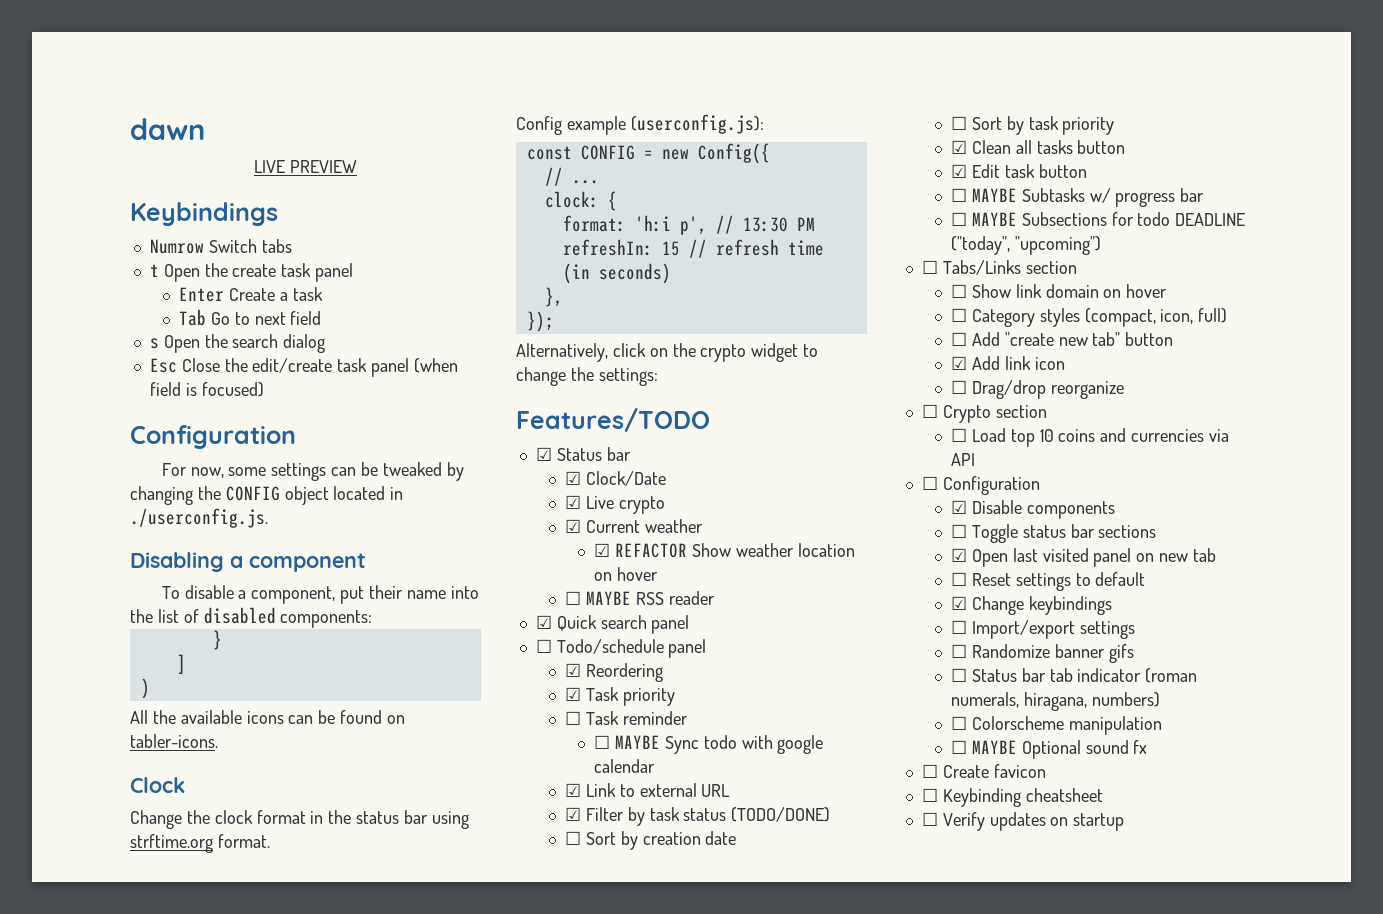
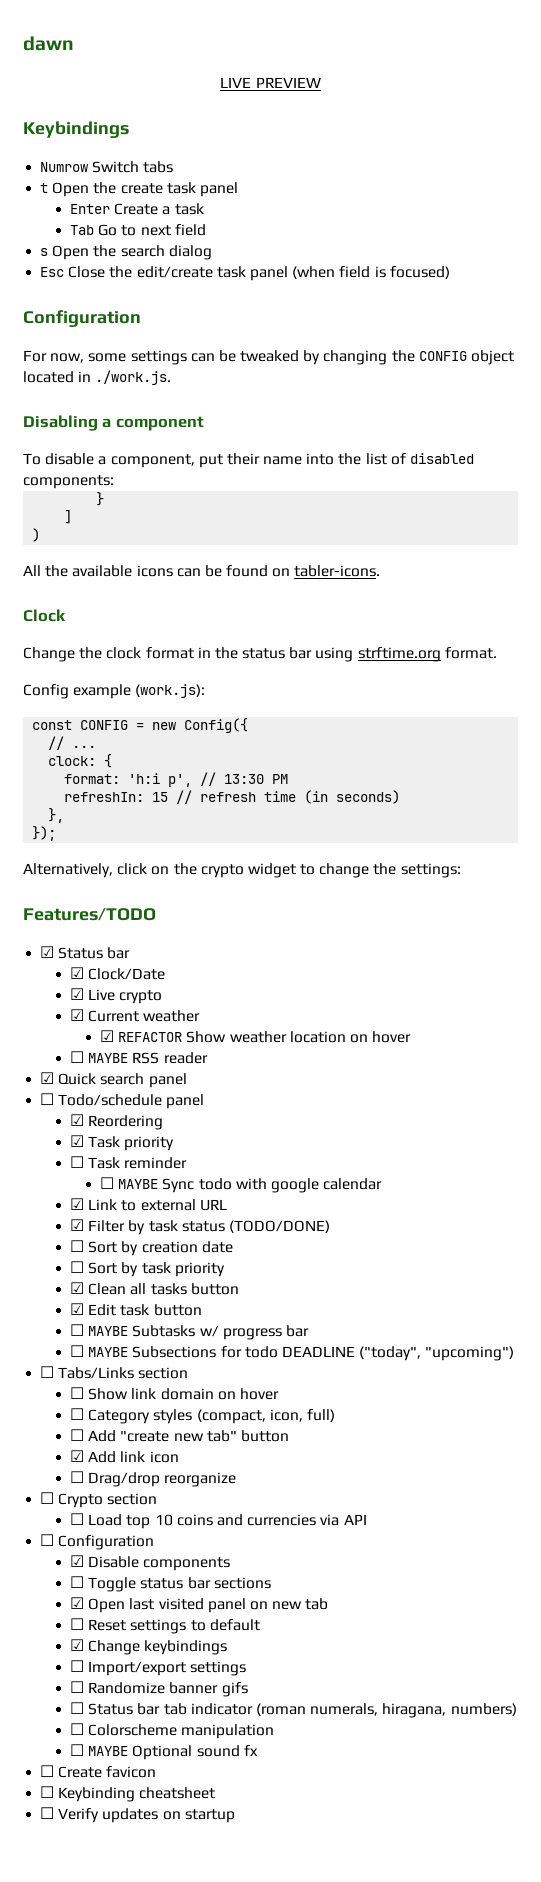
[130,508,268,528] ./userconfig.js. -> [95,370,172,385] ./work.js.
[630,114,764,134] (userconfig.js): -> [135,684,206,698] (work.js):

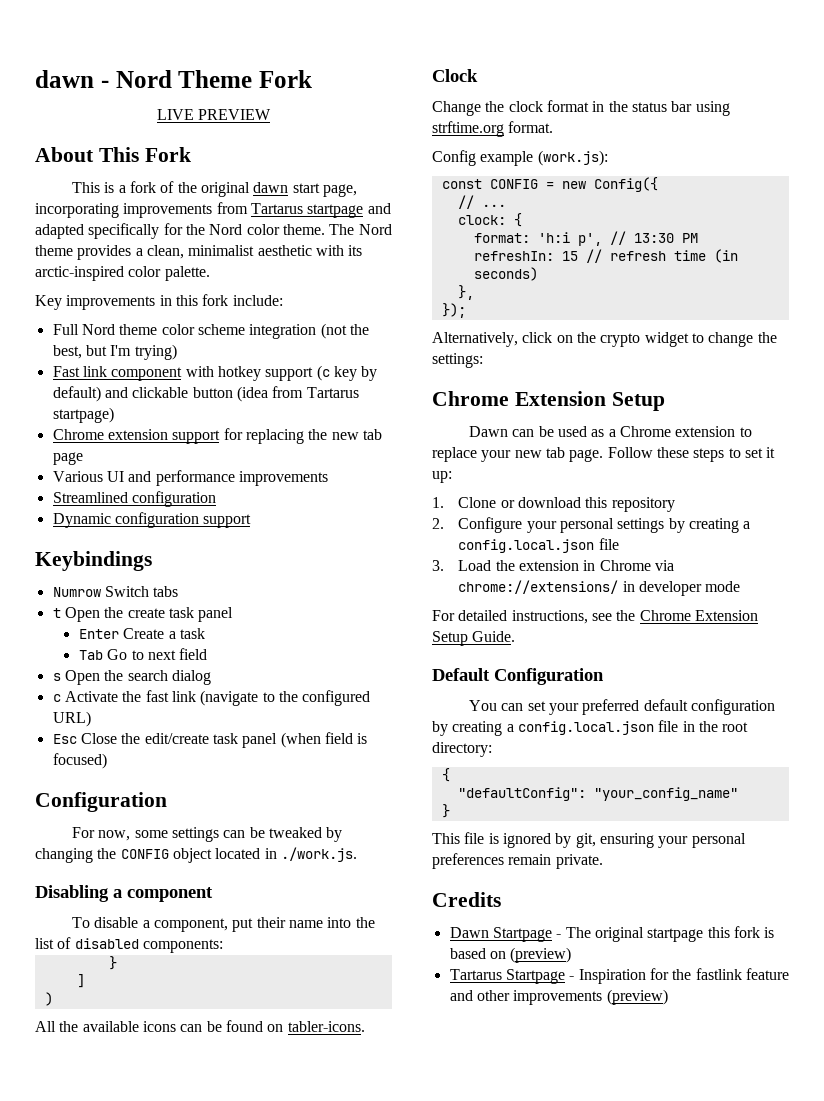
[23,36,74,51] [220,77,321,88] dawn // LIVE PREVIEW -> [35,70,312,88] [156,109,272,120] [35,147,191,162] [72,181,357,197] [35,202,391,218] [35,223,392,239] [35,245,363,260] [35,266,210,281] [35,294,283,310] [52,323,369,339] [52,344,177,360] [52,365,378,381] [52,386,359,402] [52,407,114,423] [52,428,382,444] [52,452,83,465] [52,470,328,486] [52,491,216,507] [52,512,252,528] dawn - Nord Theme Fork // LIVE PREVIEW // About This Fork // This is a fork of the original dawn start page, incorporating improvements from Tartarus startpage and adapted specifically for the Nord color theme. The Nord theme provides a clean, minimalist aesthetic with its arctic-inspired color palette. // Key improvements in this fork include: // Full Nord theme color scheme integration (not the best, but I'm trying) // Fast link component with hotkey support (c key by default) and clickable button (idea from Tartarus startpage) // Chrome extension support for replacing the new tab page // Various UI and performance improvements // Streamlined configuration // Dynamic configuration support
(212, 252) none -> [52,690,371,706] [52,711,91,727] // c Activate the fast link (navigate to the configured URL)
[23,908,156,921] [40,946,131,959] [70,967,166,980] [70,988,163,1004] [70,1009,201,1022] [99,1030,412,1043] [70,1051,208,1064] [40,1072,187,1088] [40,1093,205,1109] [70,1114,164,1130] [70,1135,175,1151] [70,1156,188,1169] [99,1177,383,1193] [70,1198,227,1211] [70,1219,330,1235] [70,1240,233,1256] [70,1261,225,1277] [70,1282,239,1295] [70,1303,202,1316] [70,1324,309,1340] [70,1345,515,1361] [40,1366,189,1379] [70,1387,279,1400] [70,1408,335,1424] [70,1429,289,1442] [70,1450,179,1463] [70,1471,237,1487] [40,1492,158,1508] [70,1513,367,1529] [40,1534,155,1550] [70,1555,231,1571] [70,1576,271,1592] [70,1597,329,1613] [70,1618,260,1634] [70,1639,228,1655] [70,1660,247,1676] [70,1681,248,1697] [70,1702,517,1718] [70,1723,275,1739] [70,1744,258,1760] [40,1765,157,1778] [40,1786,216,1802] [40,1807,235,1823] Features/TODO // ☑ Status bar // ☑ Clock/Date // ☑ Live crypto // ☑ Current weather // ☑ REFACTOR Show weather location on hover // ☐ MAYBE RSS reader // ☑ Quick search panel // ☐ Todo/schedule panel // ☑ Reordering // ☑ Task priority // ☐ Task reminder // ☐ MAYBE Sync todo with google calendar // ☑ Link to external URL // ☑ Filter by task status (TODO/DONE) // ☐ Sort by creation date // ☐ Sort by task priority // ☑ Clean all tasks button // ☑ Edit task button // ☐ MAYBE Subtasks w/ progress bar // ☐ MAYBE Subsections for todo DEADLINE ("today", "upcoming") // ☐ Tabs/Links section // ☐ Show link domain on hover // ☐ Category styles (compact, icon, full) // ☐ Add "create new tab" button // ☑ Add link icon // ☐ Drag/drop reorganize // ☐ Crypto section // ☐ Load top 10 coins and currencies via API // ☐ Configuration // ☑ Disable components // ☐ Toggle status bar sections // ☑ Open last visited panel on new tab // ☐ Reset settings to default // ☑ Change keybindings // ☐ Import/export settings // ☐ Randomize banner gifs // ☐ Status bar tab indicator (roman numerals, hiragana, numbers) // ☐ Colorscheme manipulation // ☐ MAYBE Optional sound fx // ☐ Create favicon // ☐ Keybinding cheatsheet // ☐ Verify updates on startup -> [432,391,665,411] [469,426,752,437] [432,447,776,462] [432,471,452,483] [432,497,675,512] [432,517,751,533] [458,538,619,553] [432,560,674,571] [458,580,741,596] [432,610,758,624] [432,631,516,646] [432,668,604,685] [469,699,775,715] [432,720,749,736] [432,742,492,757] [441,768,450,782] [457,787,738,801] [441,804,450,818] [432,832,746,848] [432,853,603,869] [432,892,501,907] [449,926,775,942] [449,947,572,963] [449,968,789,984] [449,989,668,1005] Chrome Extension Setup // Dawn can be used as a Chrome extension to replace your new tab page. Follow these steps to set it up: // 1. Clone or download this repository // 2. Configure your personal settings by creating a config.local.json file // 3. Load the extension in Chrome via chrome://extensions/ in developer mode // For detailed instructions, see the Chrome Extension Setup Guide. // Default Configuration // You can set your preferred default configuration by creating a config.local.json file in the root directory: // { // "defaultConfig": "your_config_name" // } // This file is ignored by git, ensuring your personal preferences remain private. // Credits // Dawn Startpage - The original startpage this fork is based on (preview) // Tartarus Startpage - Inspiration for the fastlink feature and other improvements (preview)

